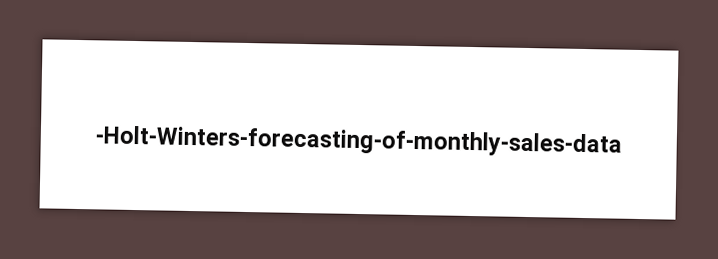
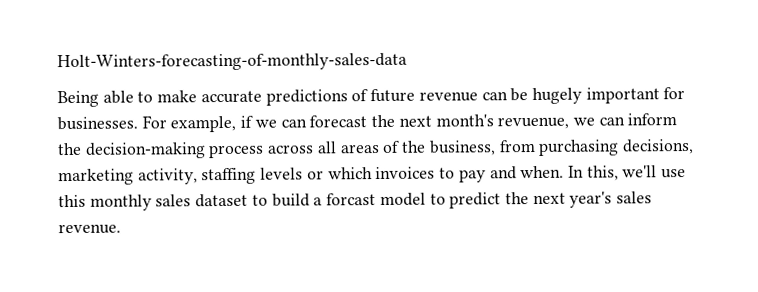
[95,125,622,158] -Holt-Winters-forecasting-of-monthly-sales-data -> [57,52,407,72] [57,87,686,108] [57,113,678,133] [57,138,694,159] [58,165,687,186] [58,191,653,211] [58,223,121,235] Holt-Winters-forecasting-of-monthly-sales-data // Being able to make accurate predictions of future revenue can be hugely important for businesses. For example, if we can forecast the next month's revuenue, we can inform the decision-making process across all areas of the business, from purchasing decisions, marketing activity, staffing levels or which invoices to pay and when. In this, we'll use this monthly sales dataset to build a forcast model to predict the next year's sales revenue.

